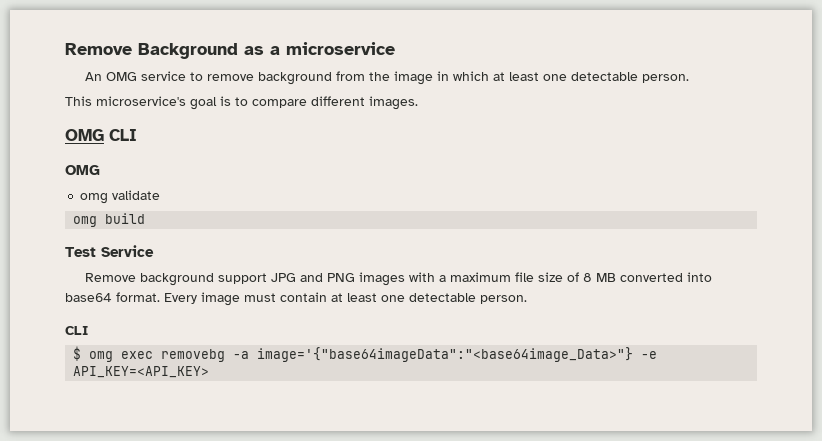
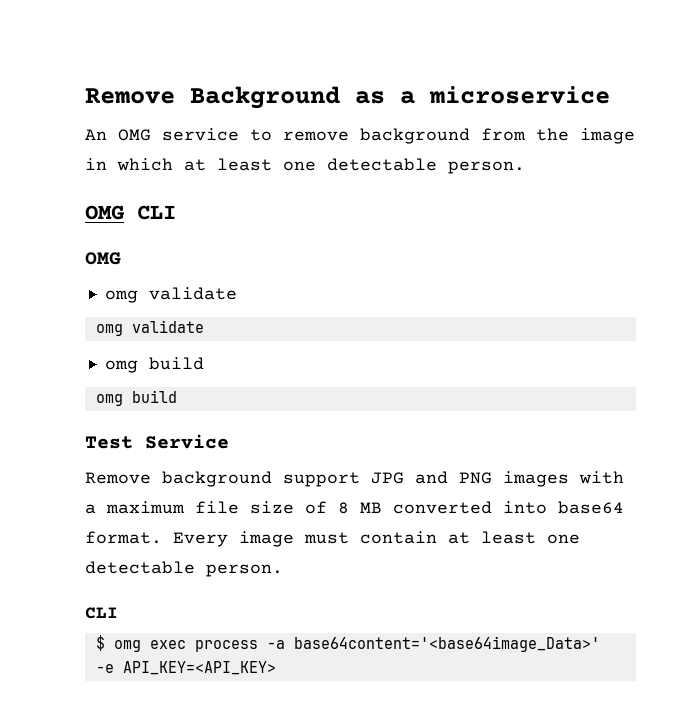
[65,96,418,110] // This microservice's goal is to compare different images. -> (525, 167) none
(161, 195) none -> [95,320,204,336] [104,357,204,373] // omg validate // omg build
[161,347,634,362] removebg -a image='{"base64imageData":"<base64image_Data>"} -> [194,636,600,652] process -a base64content='<base64image_Data>'

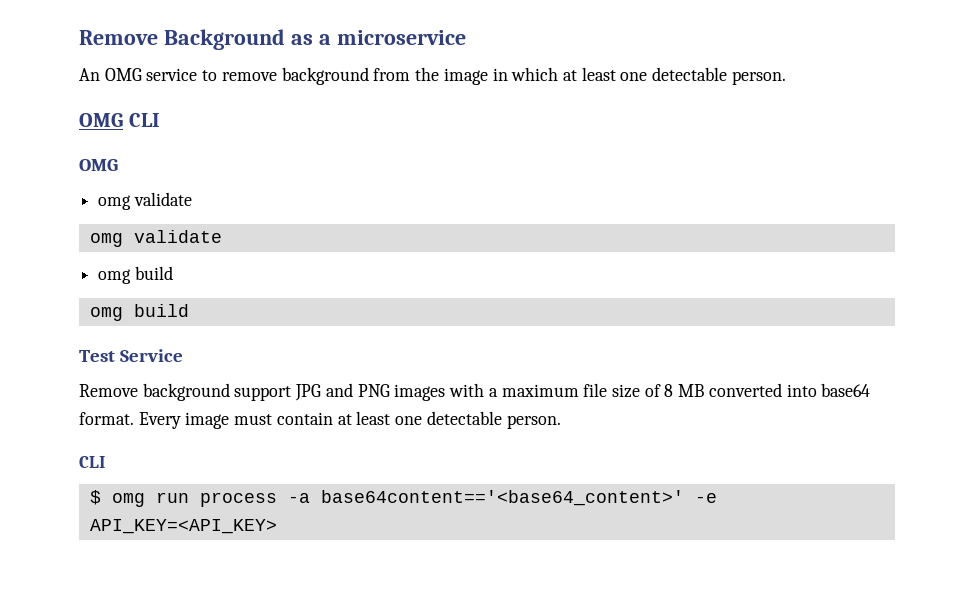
[149,640,186,649] exec -> [155,492,189,503] run
[293,636,600,652] base64content='<base64image_Data>' -> [320,490,684,506] base64content=='<base64_content>'

